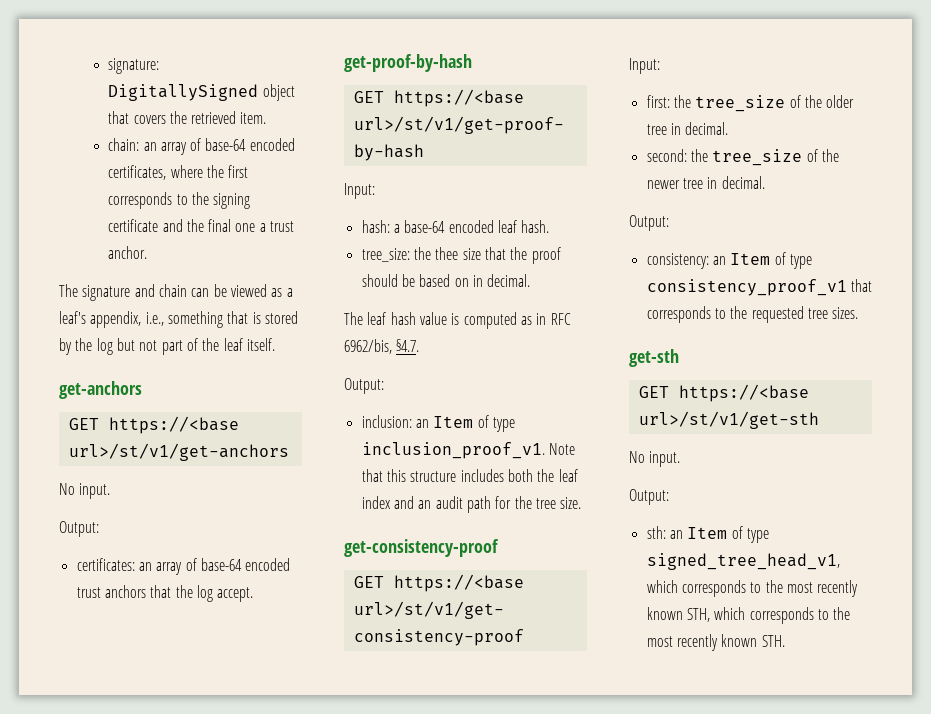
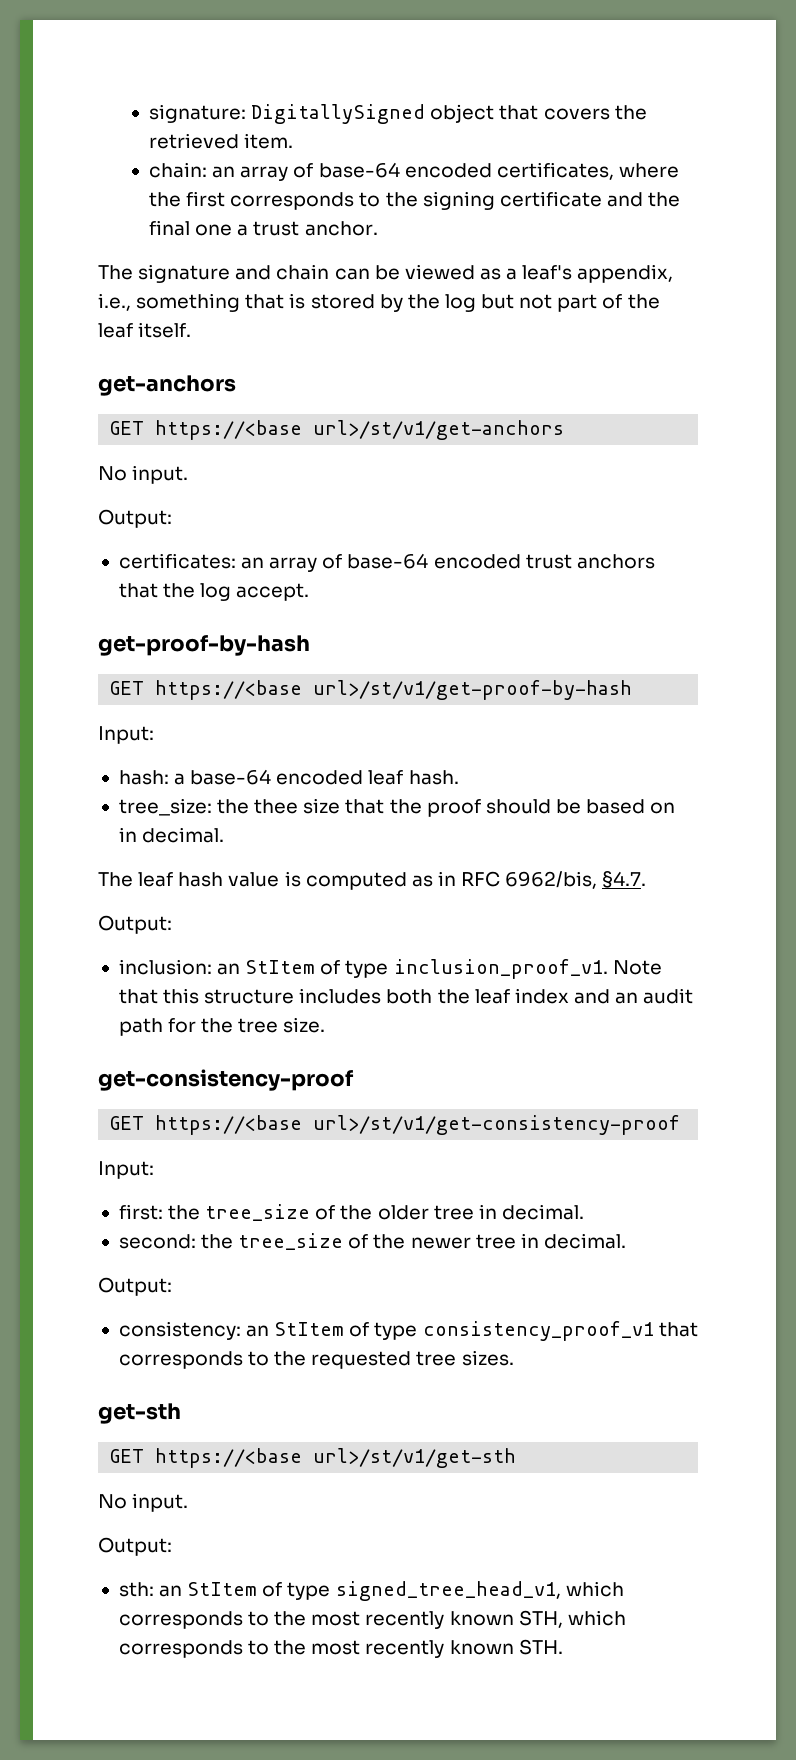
[433,416,474,428] Item -> [245,960,316,974] StItem
[730,253,771,265] Item -> [274,1322,345,1336] StItem
[687,527,728,539] Item -> [187,1582,258,1596] StItem

